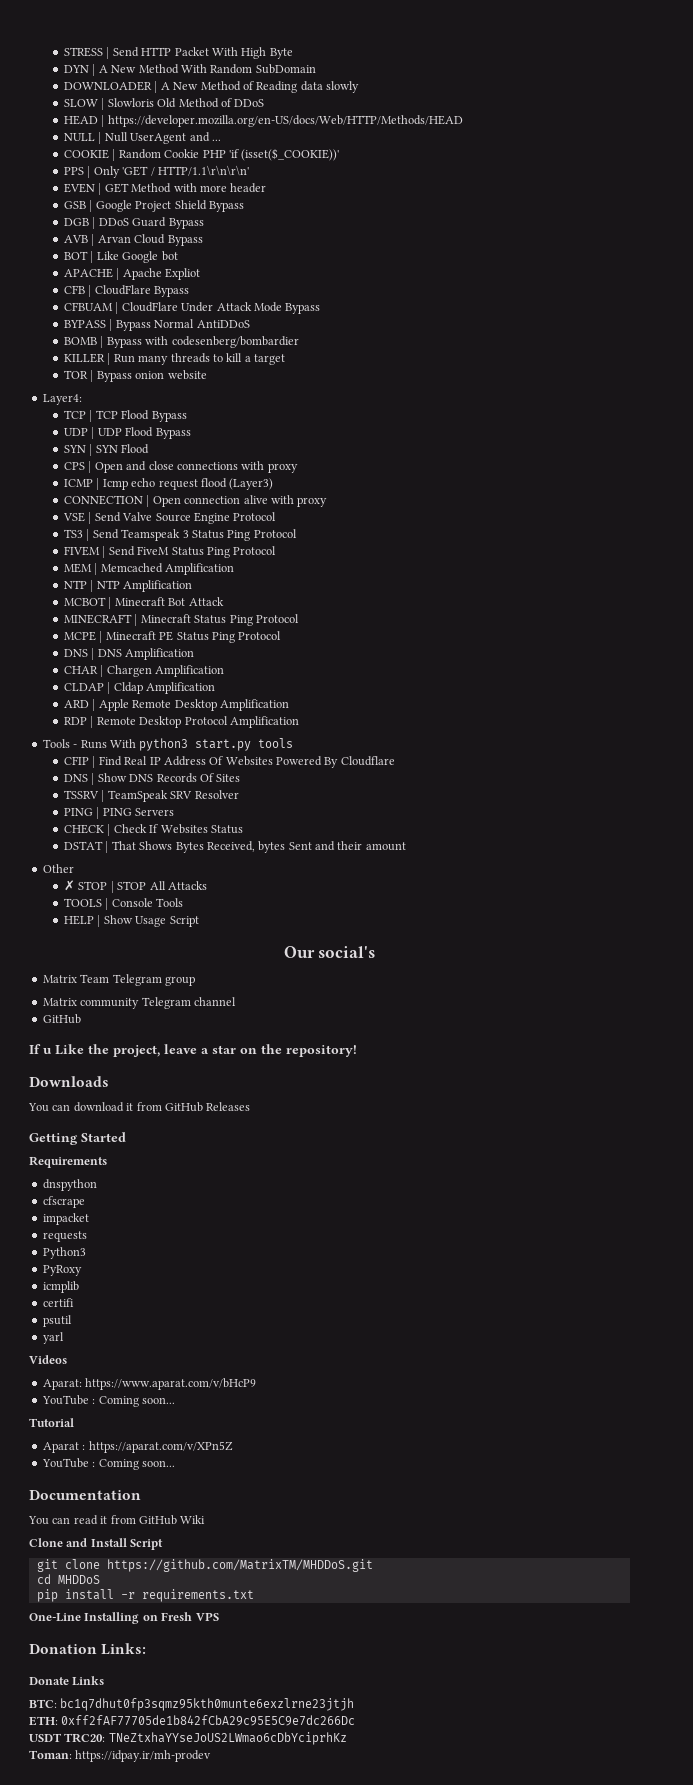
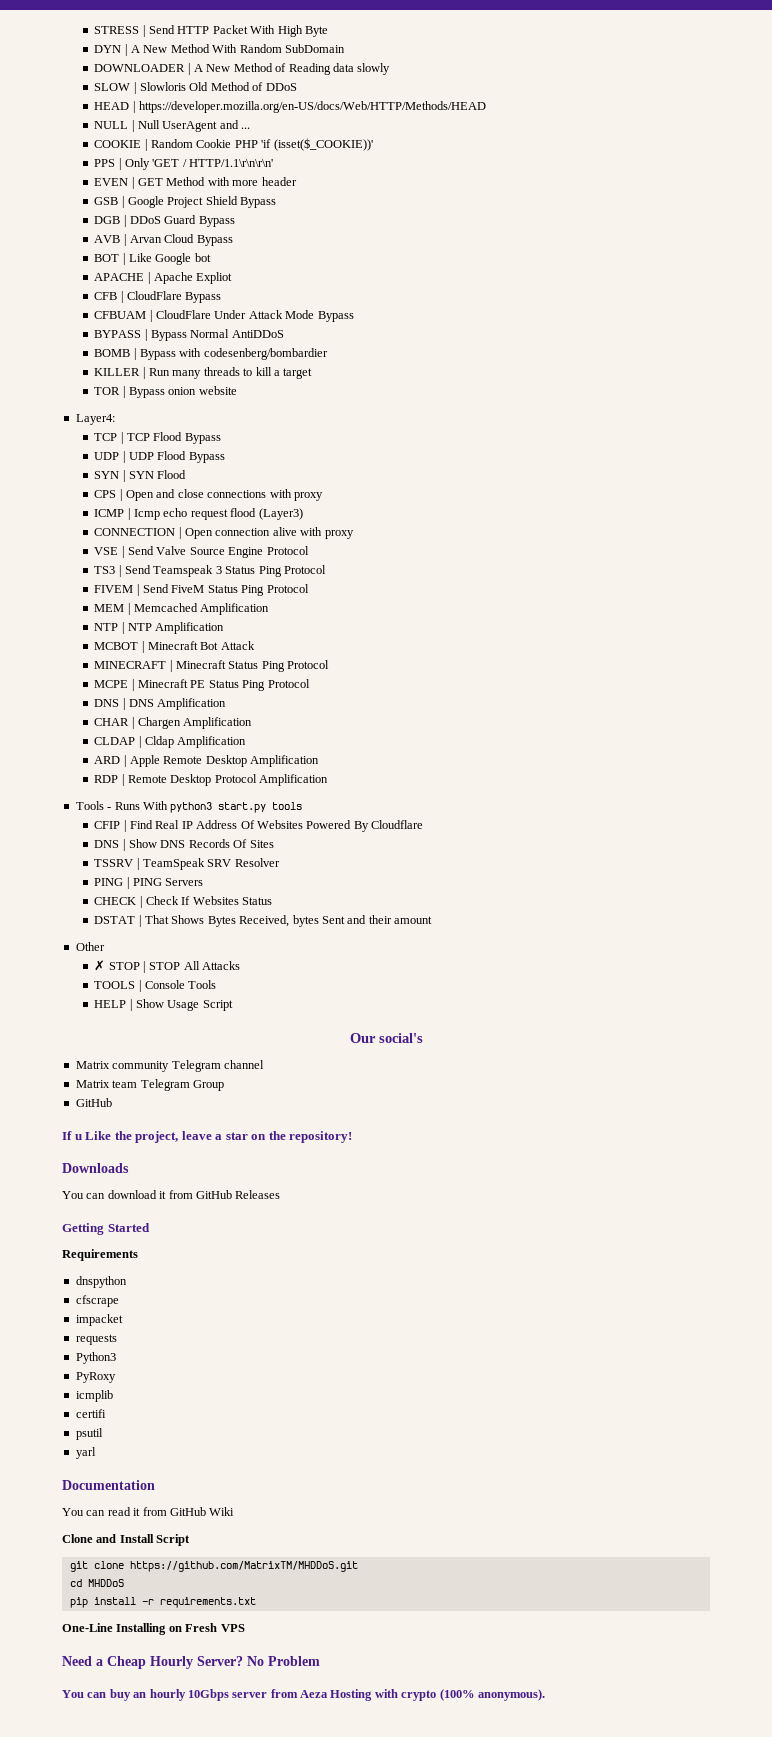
[42,974,195,986] // Matrix Team Telegram group -> (423, 1038) none
(236, 1001) none -> [75,1079,224,1091] // Matrix team Telegram Group
[29,1355,67,1364] [42,1378,257,1390] [41,1395,175,1407] [29,1418,74,1427] [42,1441,233,1453] [41,1458,175,1470] // Videos // Aparat: https://www.aparat.com/v/bHcP9 // YouTube : Coming soon... // Tutorial // Aparat : https://aparat.com/v/XPn5Z // YouTube : Coming soon... -> (96, 1453) none
[29,1643,147,1655] [29,1676,105,1686] [29,1698,355,1711] [29,1715,356,1726] [29,1732,347,1745] [29,1750,212,1762] Donation Links: // Donate Links // BTC: bc1q7dhut0fp3sqmz95kth0munte6exzlrne23jtjh // ETH: 0xff2fAF77705de1b842fCbA29c95E5C9e7dc266Dc // USDT TRC20: TNeZtxhaYYseJoUS2LWmao6cDbYciprhKz // Toman: https://idpay.ir/mh-prodev -> [62,1656,320,1669] [62,1689,545,1701] Need a Cheap Hourly Server? No Problem // You can buy an hourly 10Gbps server from Aeza Hosting with crypto (100% anonymous).

